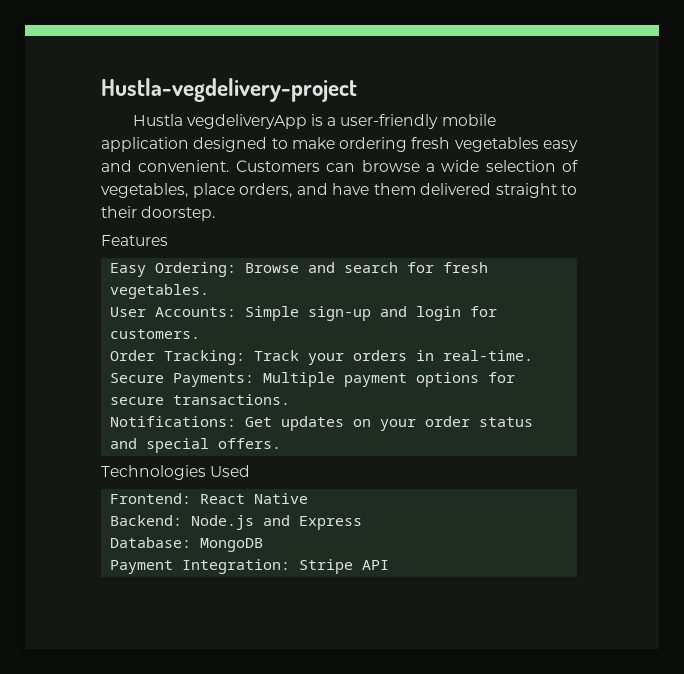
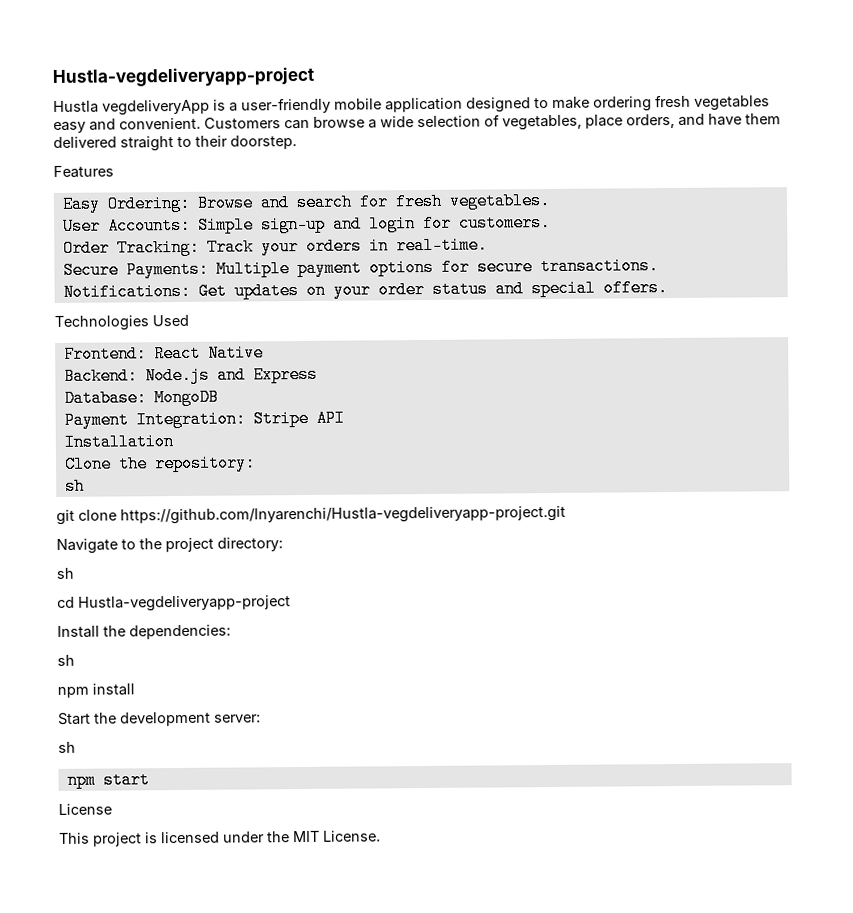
[101,78,357,102] Hustla-vegdelivery-project -> [52,66,315,87] Hustla-vegdeliveryapp-project
(390, 565) none -> [63,433,174,451] [63,454,256,473] [64,477,85,495] [56,505,566,525] [56,537,283,554] [56,567,74,579] [57,595,291,612] [57,624,231,640] [57,654,75,666] [57,683,135,698] [58,711,261,727] [58,741,76,753] [66,771,150,789] [58,803,112,815] [59,830,381,847] // Installation // Clone the repository: // sh // git clone https://github.com/lnyarenchi/Hustla-vegdeliveryapp-project.git // Navigate to the project directory: // sh // cd Hustla-vegdeliveryapp-project // Install the dependencies: // sh // npm install // Start the development server: // sh // npm start // License // This project is licensed under the MIT License.

